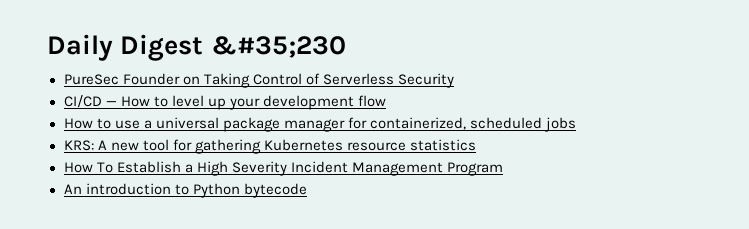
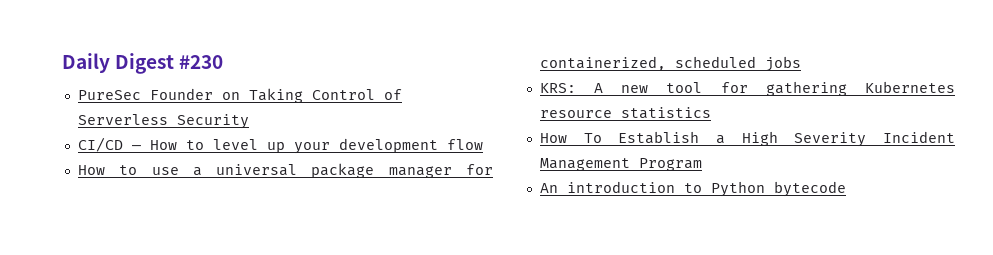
[210,36,346,58] &#35;230 -> [179,55,224,69] #230

